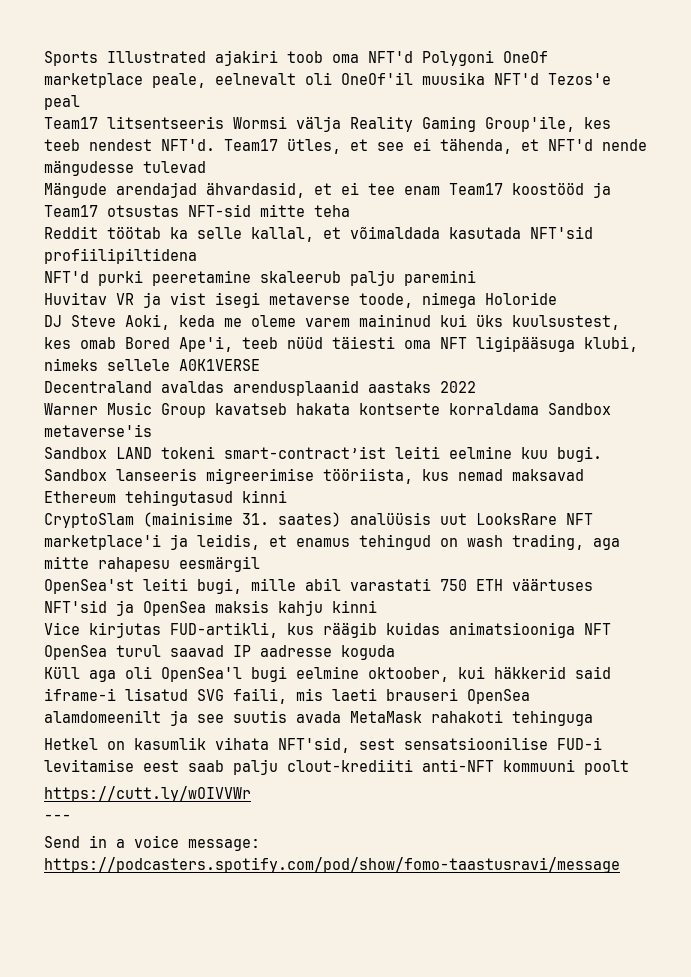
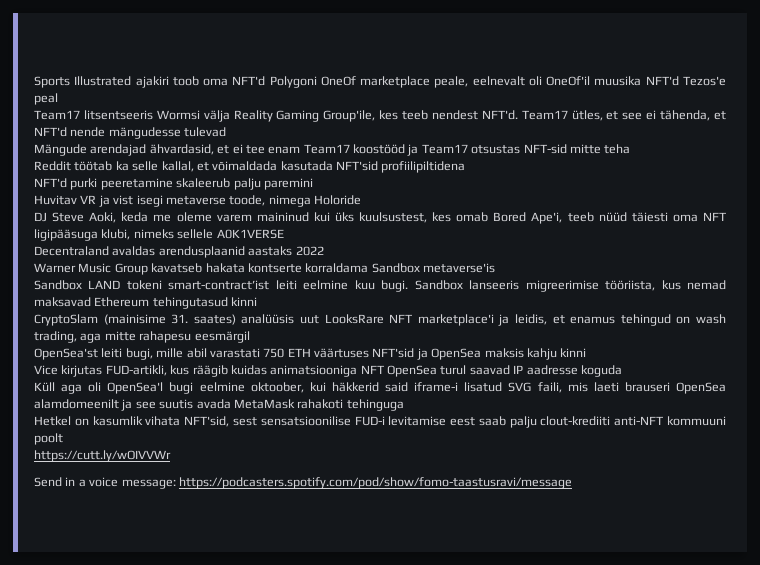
[44,814,71,821] // --- -> (171, 456) none

